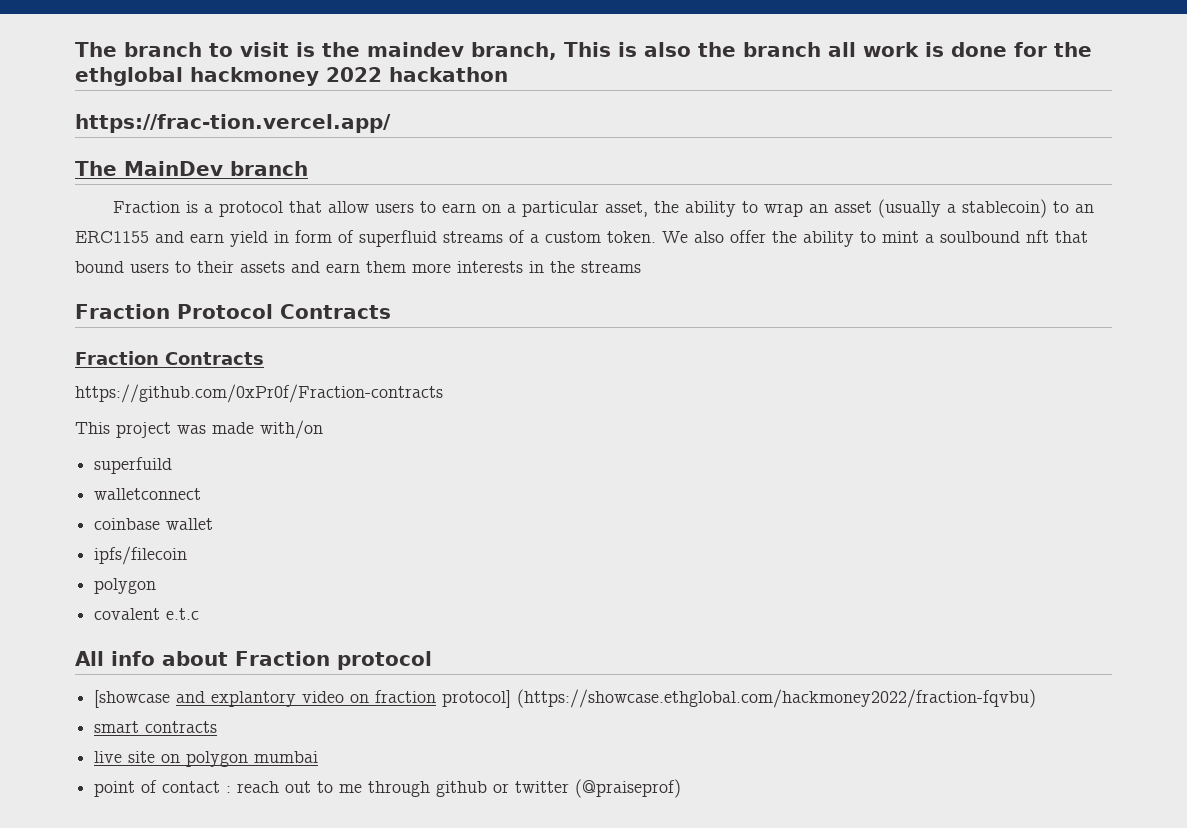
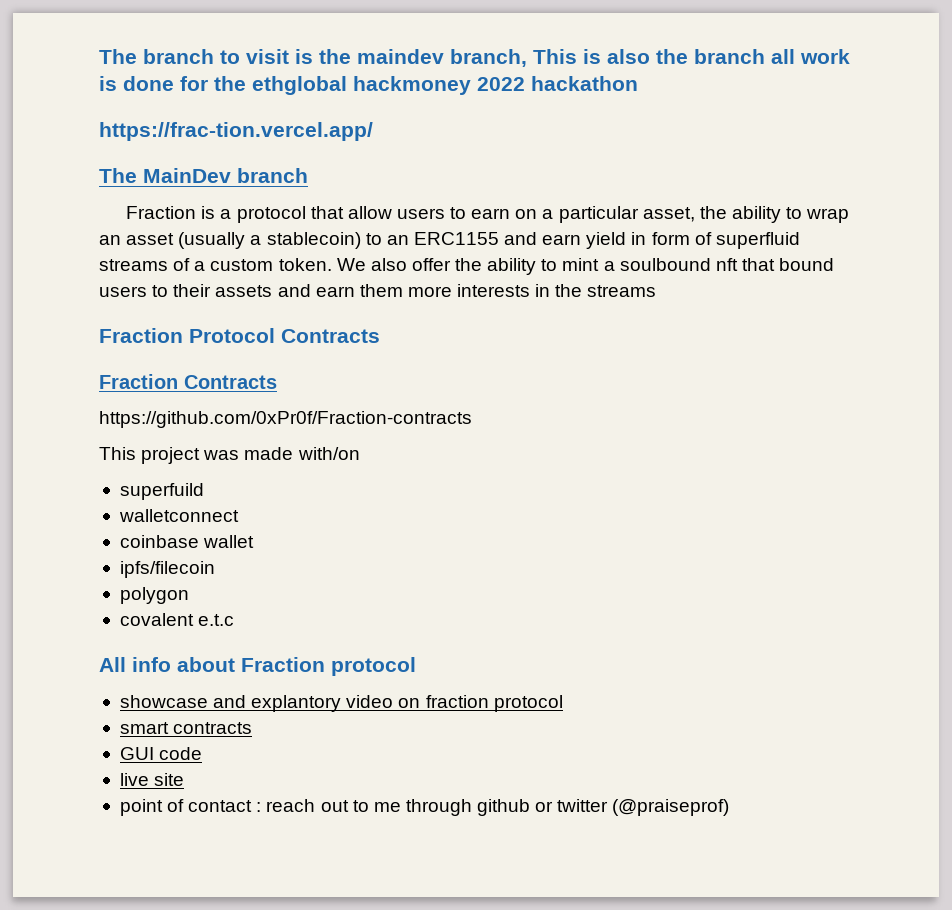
[94,690,171,708] [showcase -> [119,695,208,708] showcase
[442,689,1037,708] protocol] (https://showcase.ethglobal.com/hackmoney2022/fraction-fqvbu) -> [493,695,563,712] protocol
(218, 727) none -> [119,747,203,760] // GUI code
[161,751,319,767] on polygon mumbai -> (185, 779) none

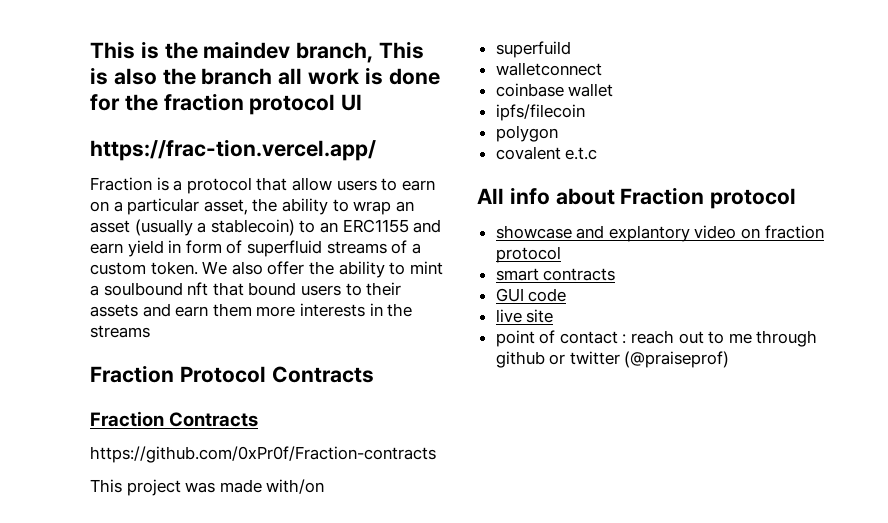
[99,49,289,64] The branch to visit -> [90,41,135,59] This
[252,76,638,95] [99,122,373,141] [99,168,308,183] ethglobal hackmoney 2022 hackathon // https://frac-tion.vercel.app/ // The MainDev branch -> [163,93,363,115] [90,139,376,161] fraction protocol UI // https://frac-tion.vercel.app/

